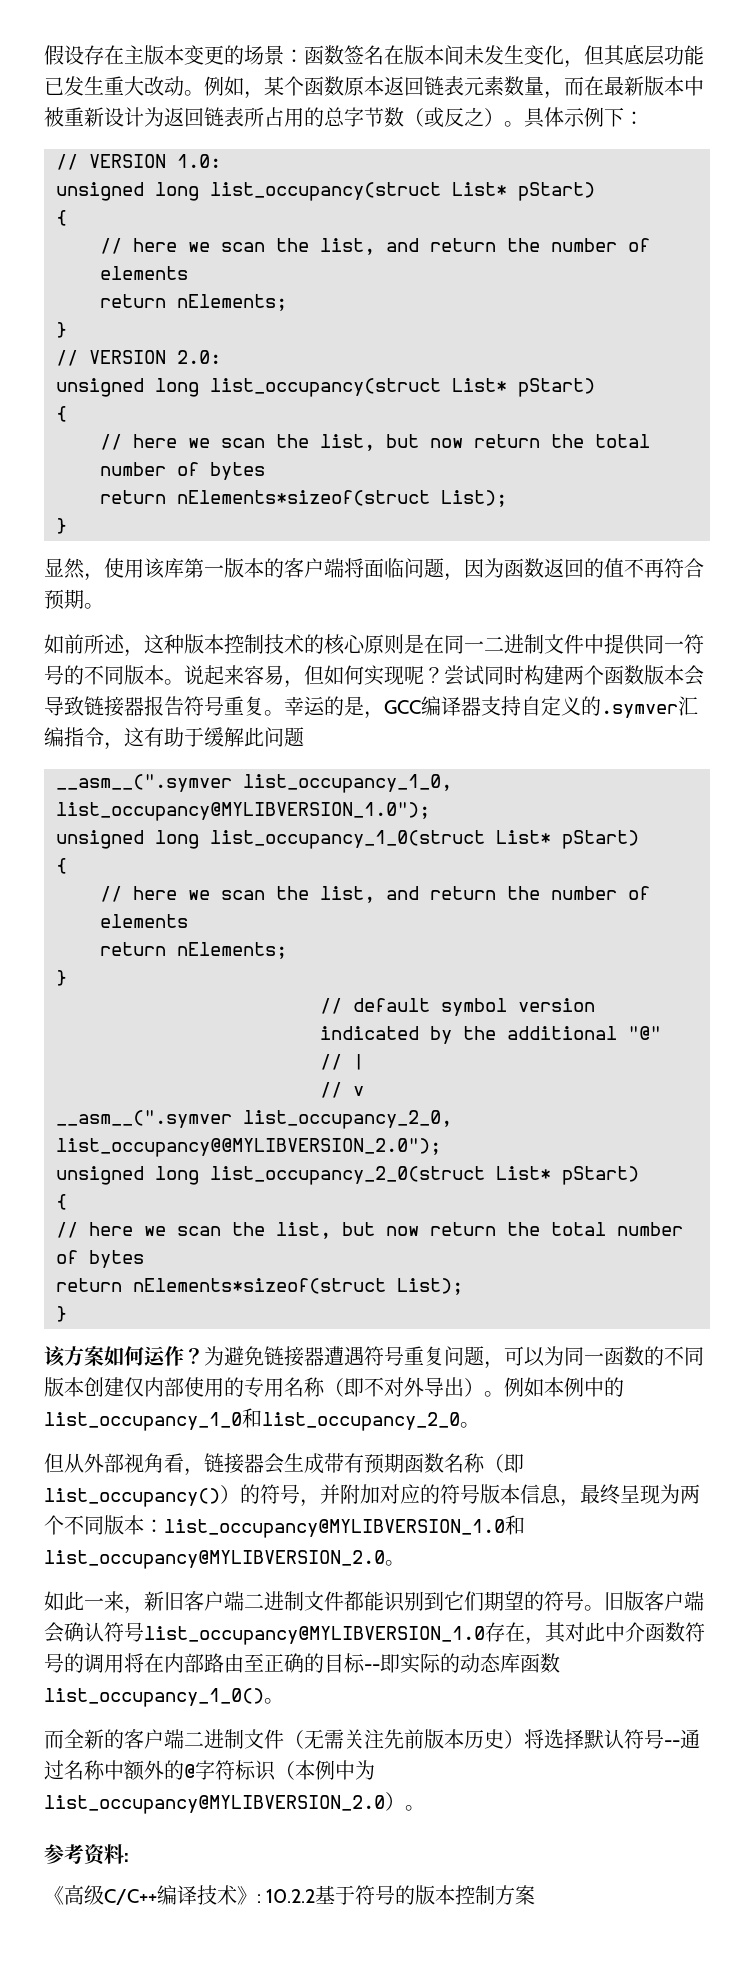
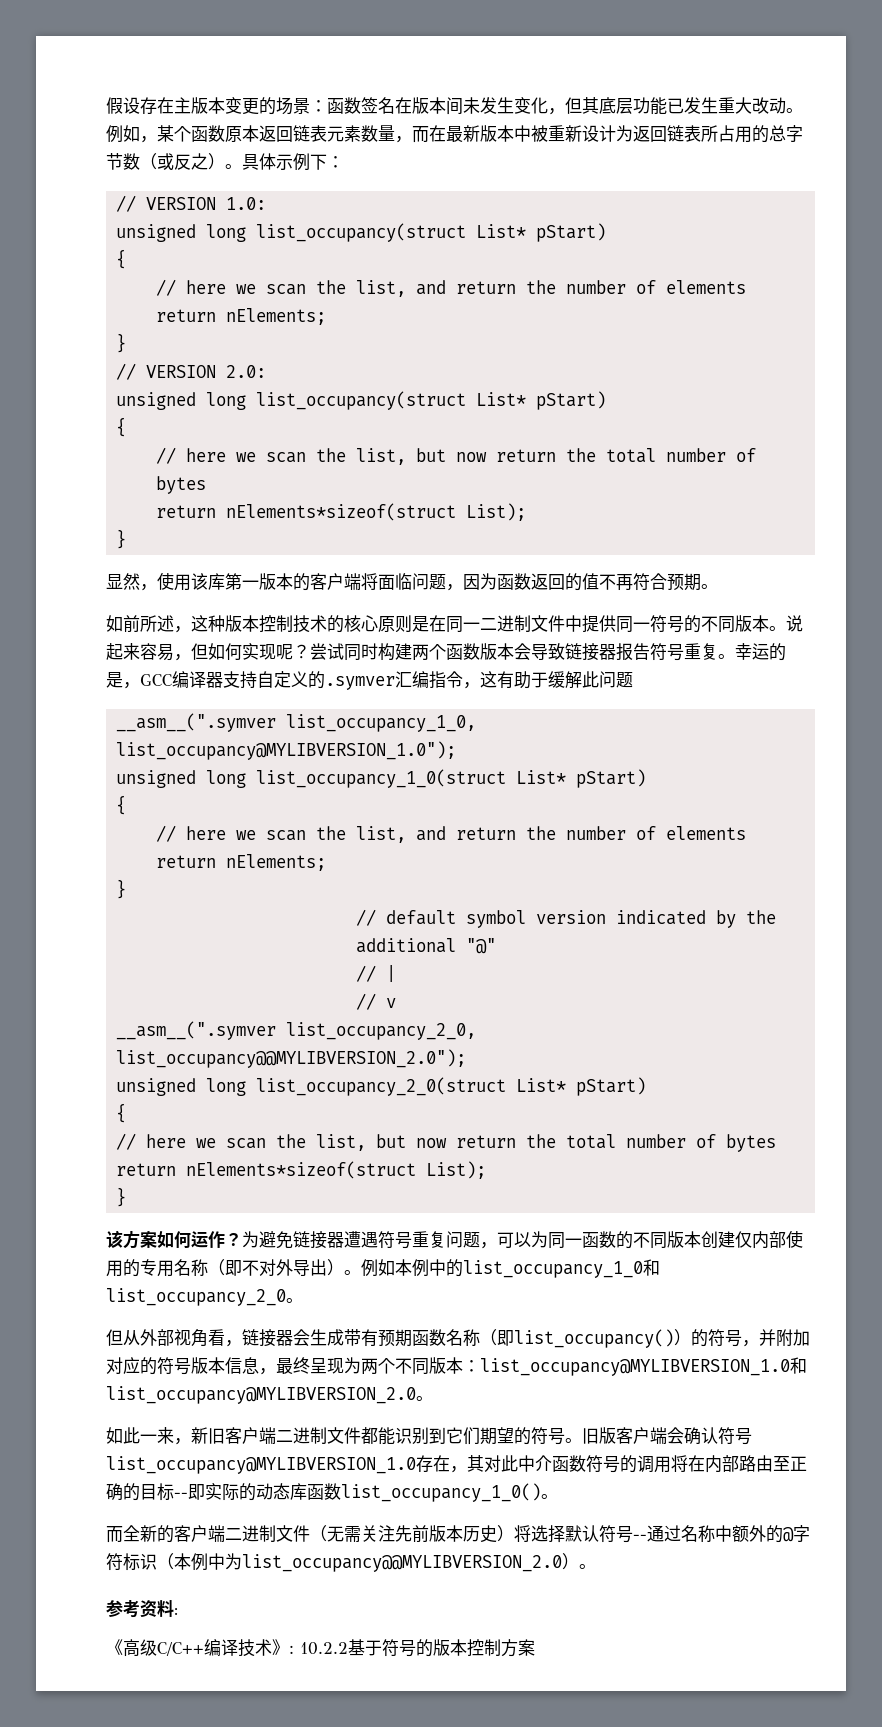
[44,1795,385,1814] list_occupancy@MYLIBVERSION_2.0 -> [242,1554,562,1572] list_occupancy@@MYLIBVERSION_2.0

